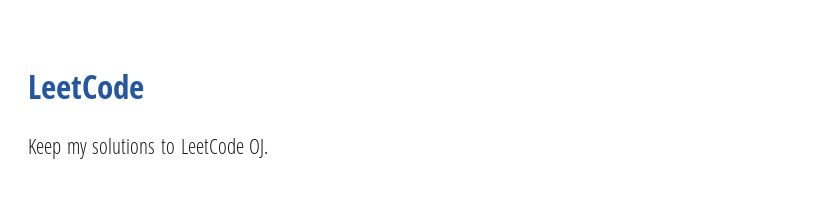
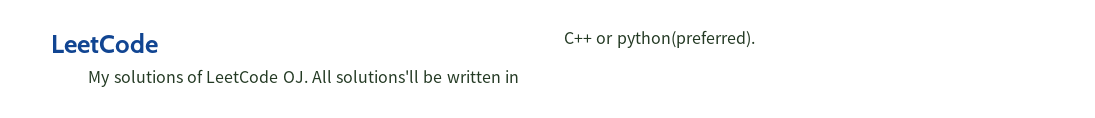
[28,138,269,159] Keep my solutions to LeetCode OJ. -> [88,69,520,87] [564,30,755,48] My solutions of LeetCode OJ. All solutions'll be written in C++ or python(preferred).

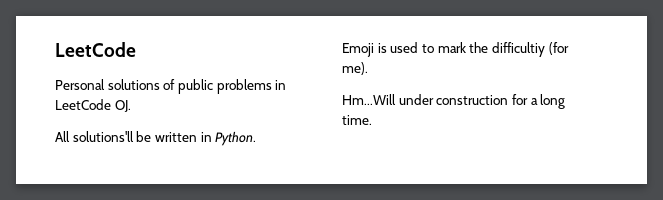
[88,71,111,87] My -> [55,79,105,90] Personal
(203, 76) none -> [177,79,287,94] public problems in
(308, 77) none -> (131, 106) //
[564,30,755,48] C++ or python(preferred). -> [215,131,257,146] [342,42,569,57] [342,62,368,75] [342,94,566,109] [342,115,372,125] Python. // Emoji is used to mark the difficultiy (for me). // Hm...Will under construction for a long time.

